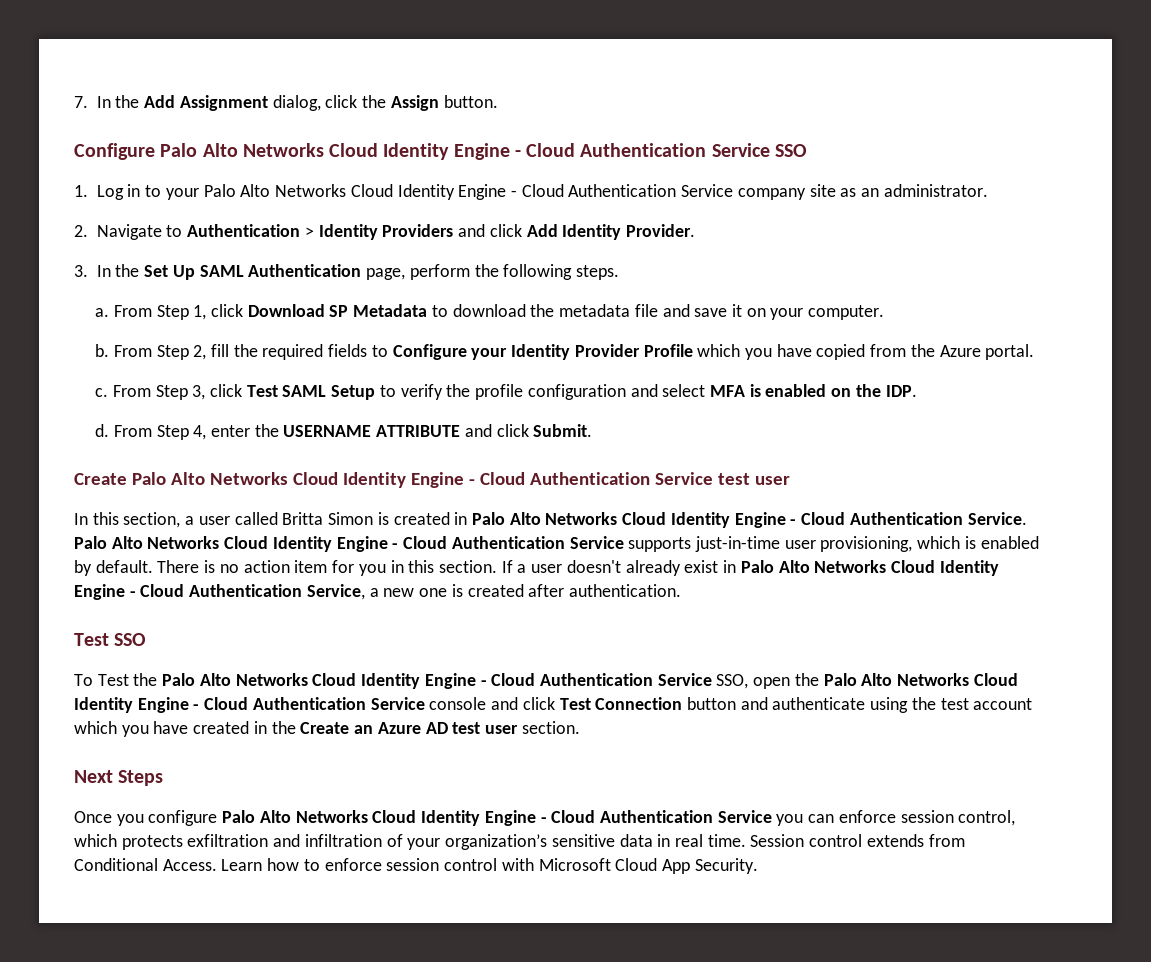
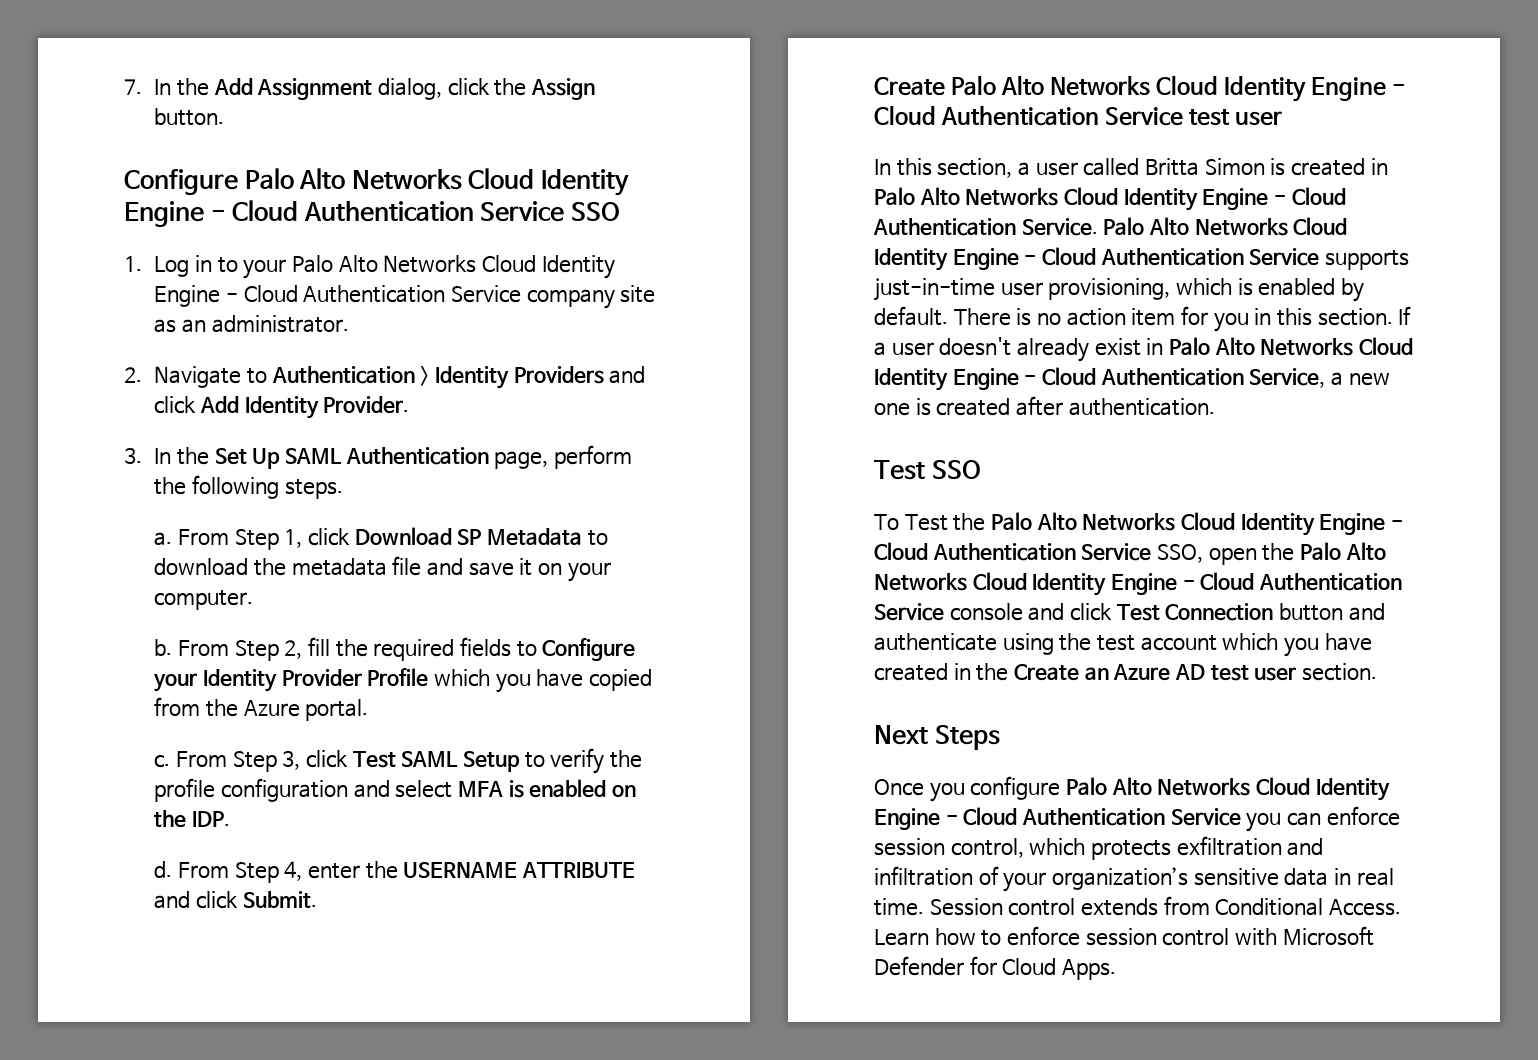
[615,858,758,874] Cloud App Security. -> [874,956,1117,980] Defender for Cloud Apps.

